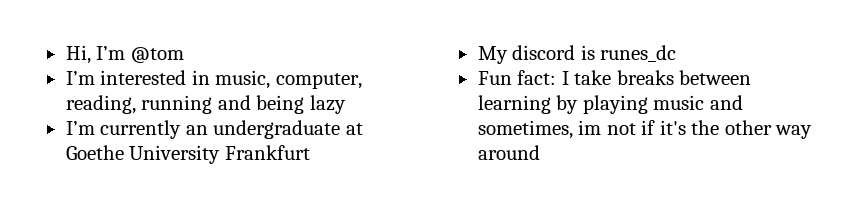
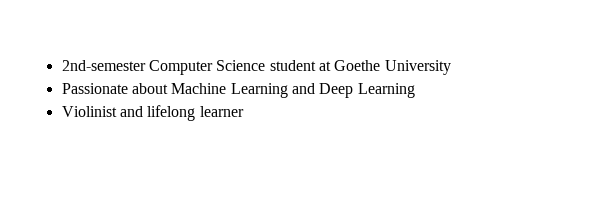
[65,45,184,64] [65,70,362,89] [65,95,346,114] [65,120,363,139] [65,145,310,164] [477,45,677,64] [477,70,752,85] [477,95,743,114] [477,120,813,139] [477,145,540,160] Hi, I’m @tom // I’m interested in music, computer, reading, running and being lazy // I’m currently an undergraduate at Goethe University Frankfurt // My discord is runes_dc // Fun fact: I take breaks between learning by playing music and sometimes, im not if it's the other way around -> [61,60,451,75] [61,83,415,98] [61,105,244,121] 2nd-semester Computer Science student at Goethe University // Passionate about Machine Learning and Deep Learning // Violinist and lifelong learner

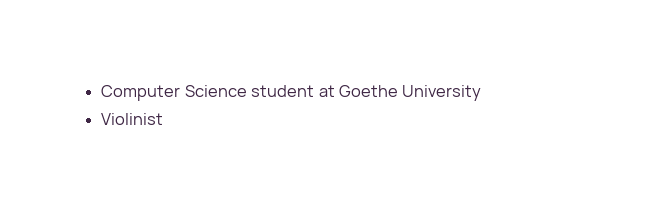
[61,60,146,71] 2nd-semester -> (101, 93) none
[61,83,415,98] [61,105,244,121] Passionate about Machine Learning and Deep Learning // Violinist and lifelong learner -> [101,113,164,125] Violinist

